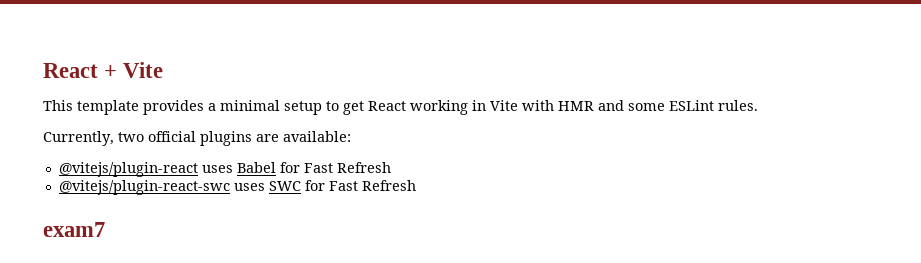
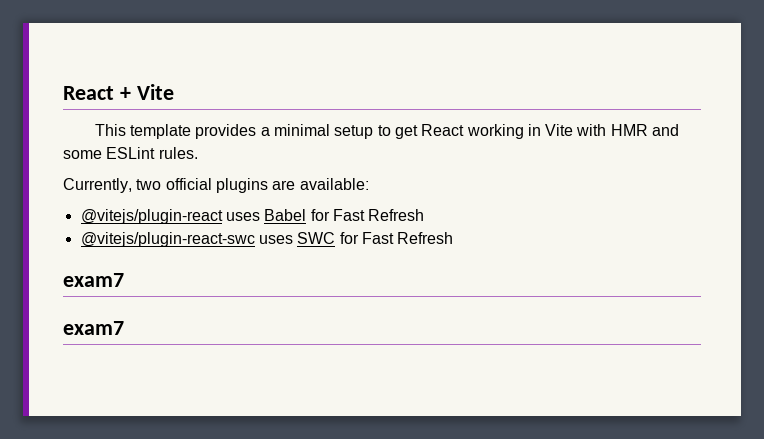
(105, 229) none -> [63,321,124,335] // exam7

